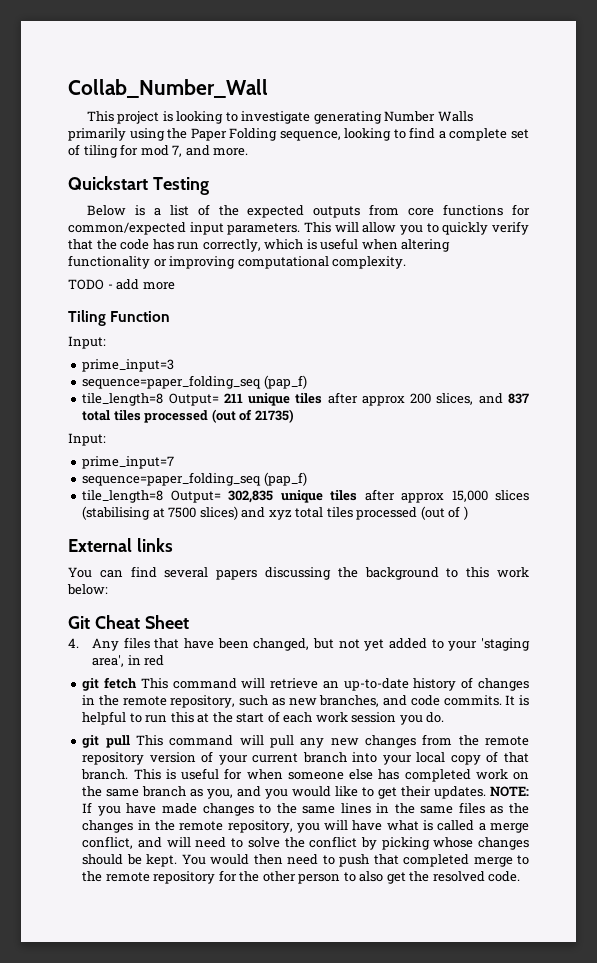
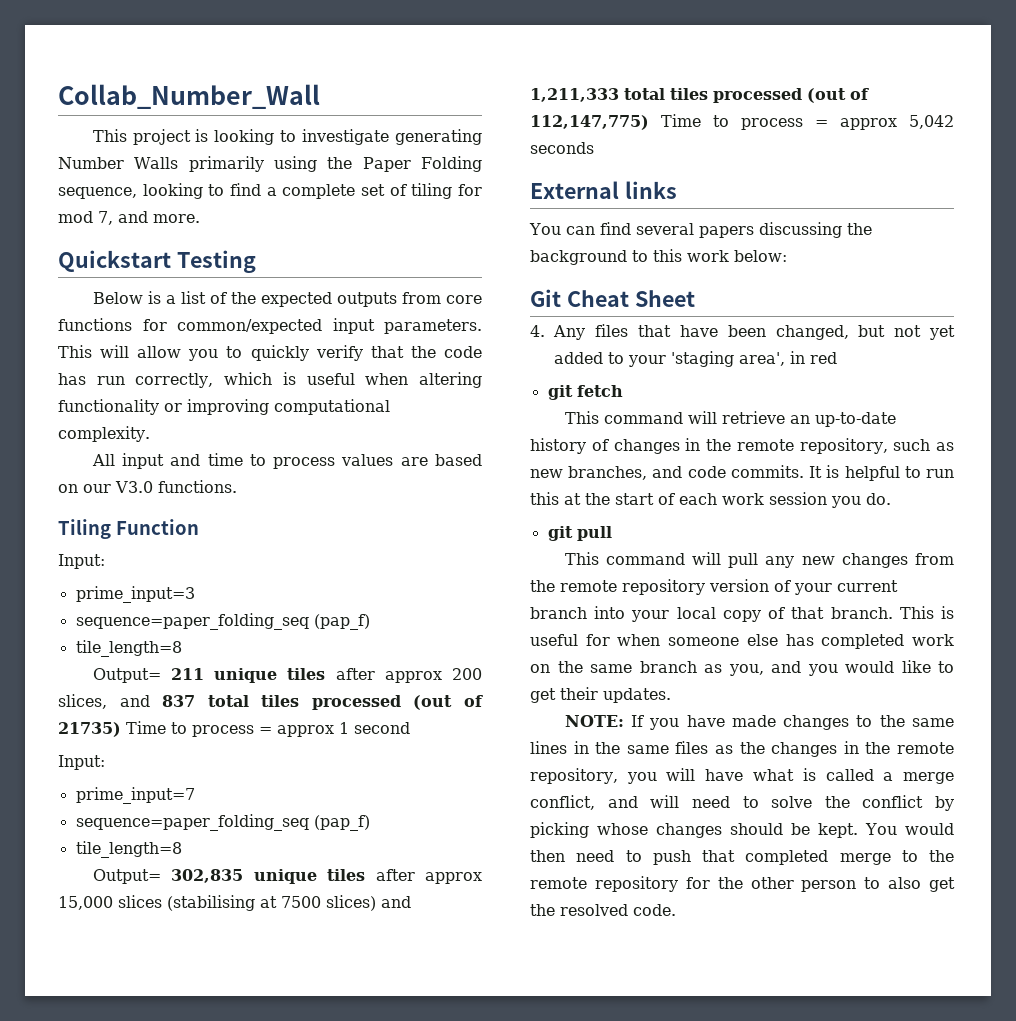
[68,279,175,290] TODO - add more -> [91,453,482,469] [58,480,237,493] All input and time to process values are based on our V3.0 functions.
(164, 399) none -> (182, 648) //
(294, 416) none -> [126,721,410,737] Time to process = approx 1 second
(164, 496) none -> (182, 849) //
[268,506,468,520] xyz total tiles processed (out of ) -> [530,88,869,103] [530,114,954,130] [530,142,594,154] 1,211,333 total tiles processed (out of 112,147,775) Time to process = approx 5,042 seconds
(138, 683) none -> (623, 391) //
(130, 741) none -> (612, 533) //
(487, 792) none -> (671, 695) //

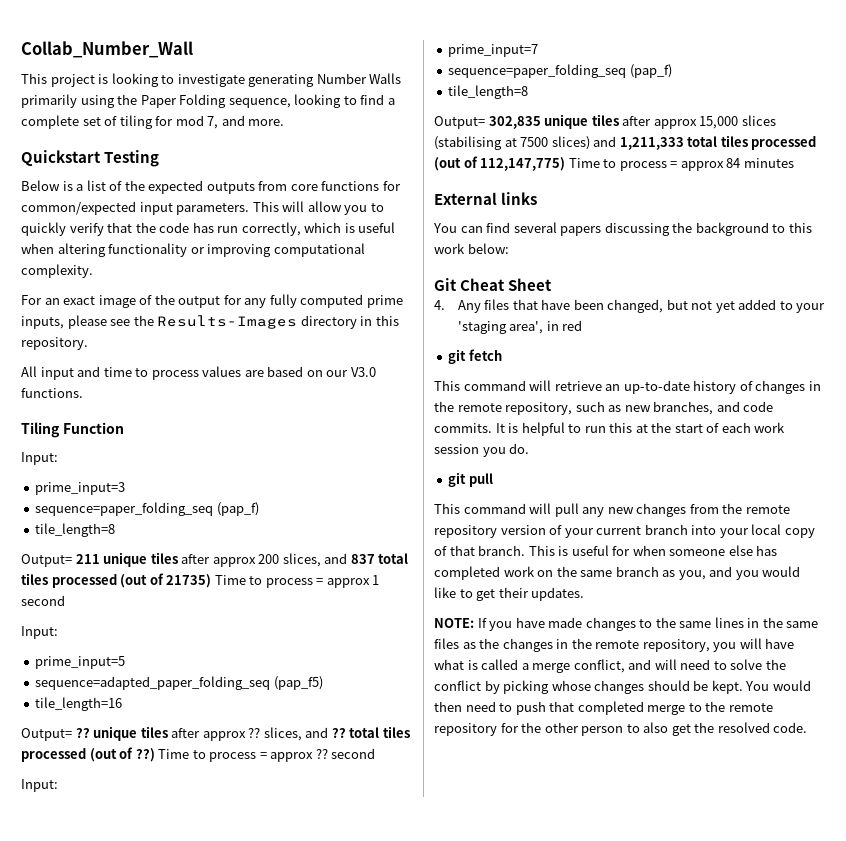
(150, 434) none -> [21,294,403,308] [21,315,399,329] [21,337,88,350] // For an exact image of the output for any fully computed prime inputs, please see the Results-Images directory in this repository.
(105, 762) none -> [35,656,126,669] [35,676,323,690] [35,697,123,711] [21,726,410,741] [21,747,376,762] [21,779,58,792] // prime_input=5 // sequence=adapted_paper_folding_seq (pap_f5) // tile_length=16 // Output= ?? unique tiles after approx ?? slices, and ?? total tiles processed (out of ??) Time to process = approx ?? second // Input:
[909,115,954,129] [530,142,594,154] 5,042 seconds -> [726,158,794,168] 84 minutes

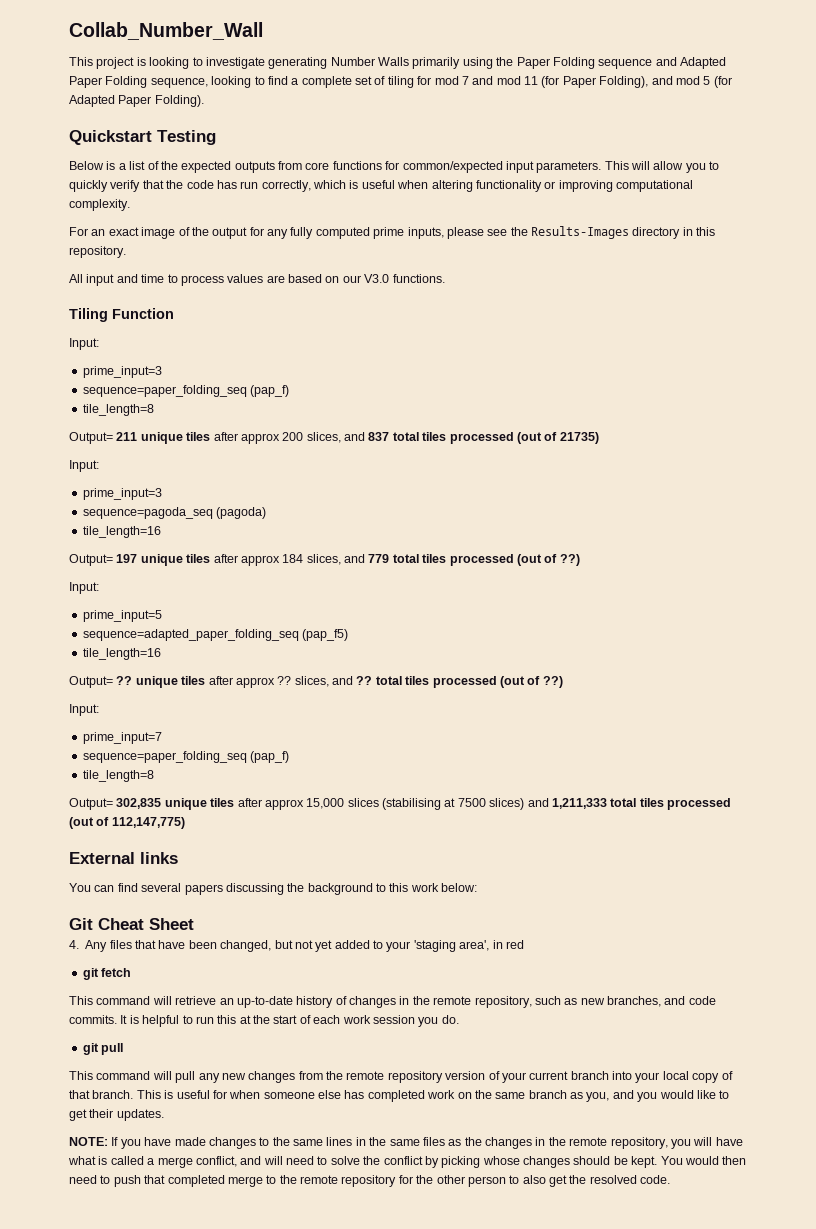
(227, 101) none -> [598,57,726,69] [69,76,148,88] sequence and Adapted Paper Folding
[207,115,285,129] 7, and more. -> [461,76,732,88] [69,95,204,107] 7 and mod 11 (for Paper Folding), and mod 5 (for Adapted Paper Folding).
[214,575,380,588] [21,595,65,606] Time to process = approx 1 second -> [69,460,99,472] [82,488,162,500] [82,507,267,519] [82,526,161,538] [69,554,580,566] // Input: // prime_input=3 // sequence=pagoda_seq (pagoda) // tile_length=16 // Output= 197 unique tiles after approx 184 slices, and 779 total tiles processed (out of ??)
[158,748,376,762] Time to process = approx ?? second -> (563, 682) none
[568,158,794,171] Time to process = approx 84 minutes -> (185, 823) none

